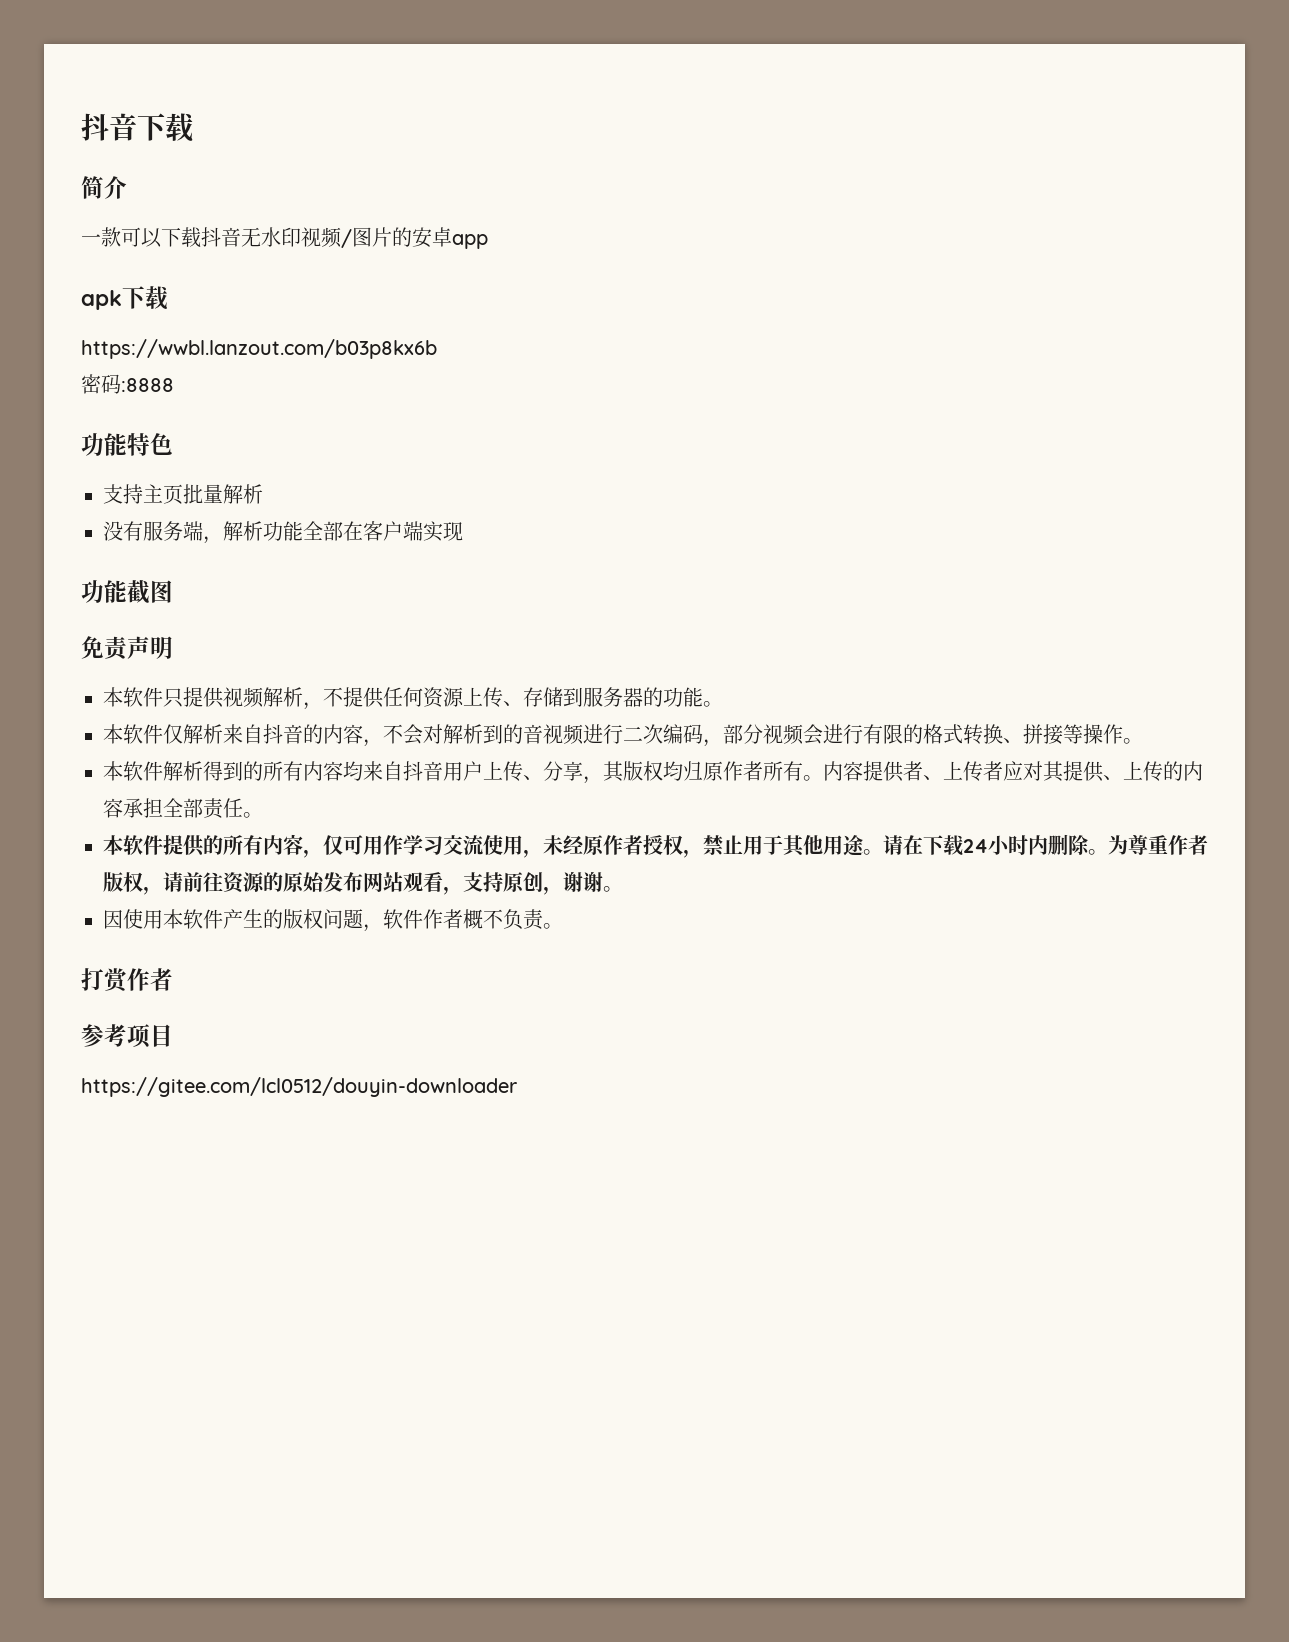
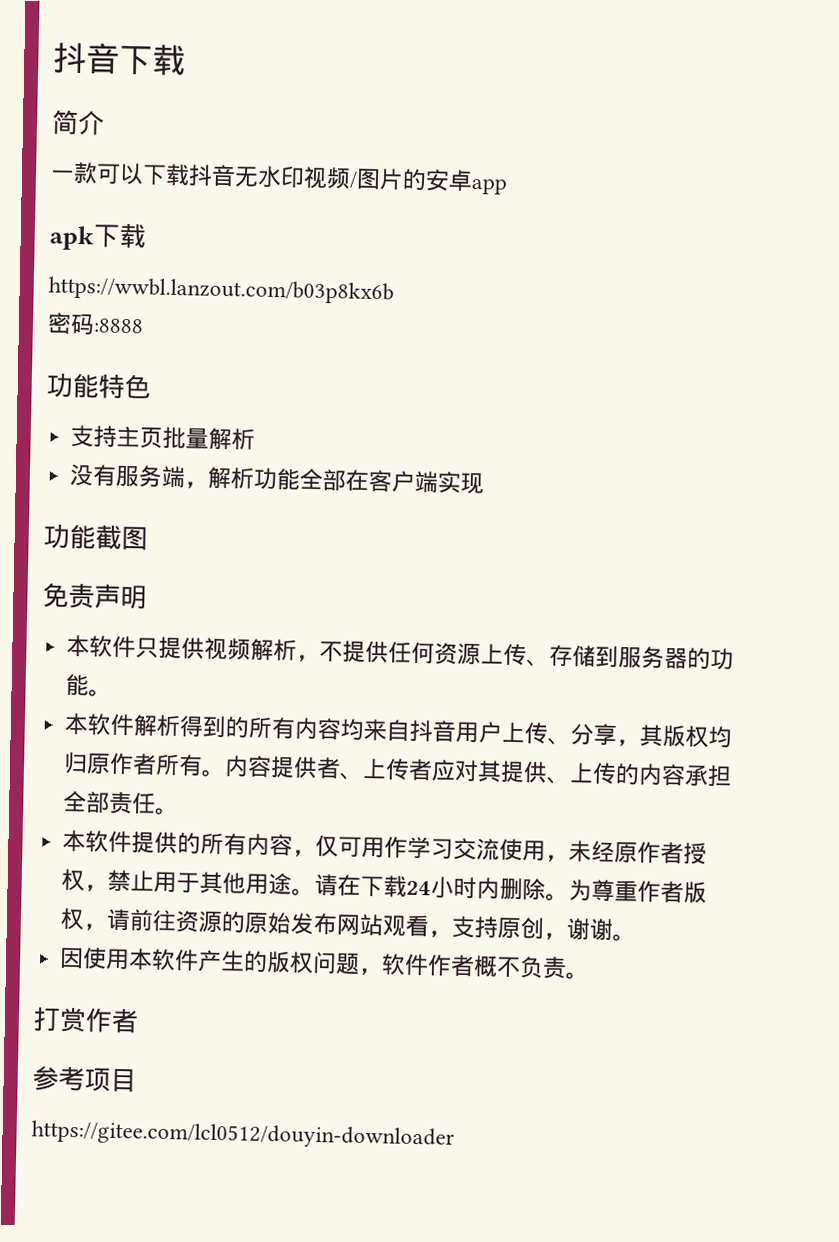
[103,724,1143,747] // 本软件仅解析来自抖音的内容，不会对解析到的音视频进行二次编码，部分视频会进行有限的格式转换、拼接等操作。 -> (113, 693) none

